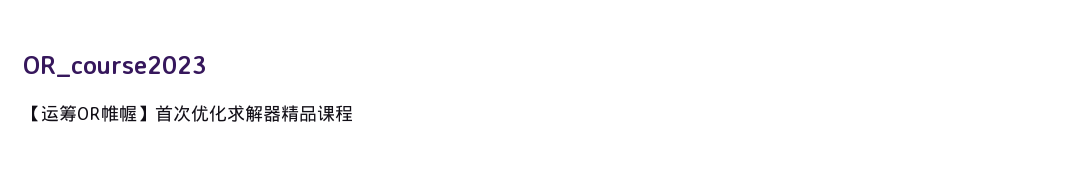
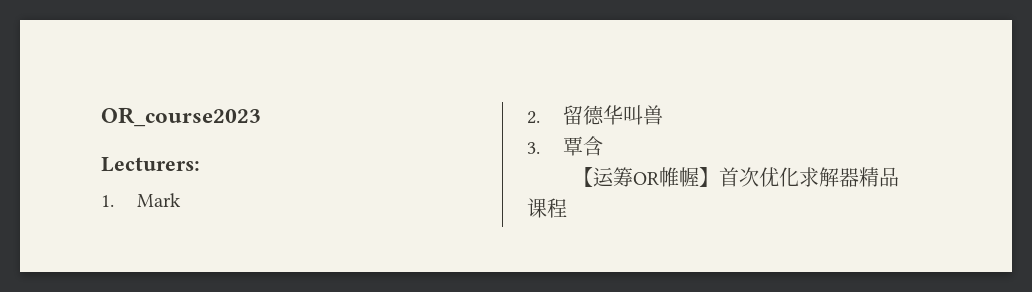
(207, 66) none -> [101,157,200,172] [101,193,182,207] [527,105,664,125] [527,136,604,156] // Lecturers: // 1. Mark // 2.留德华叫兽 // 3.覃含

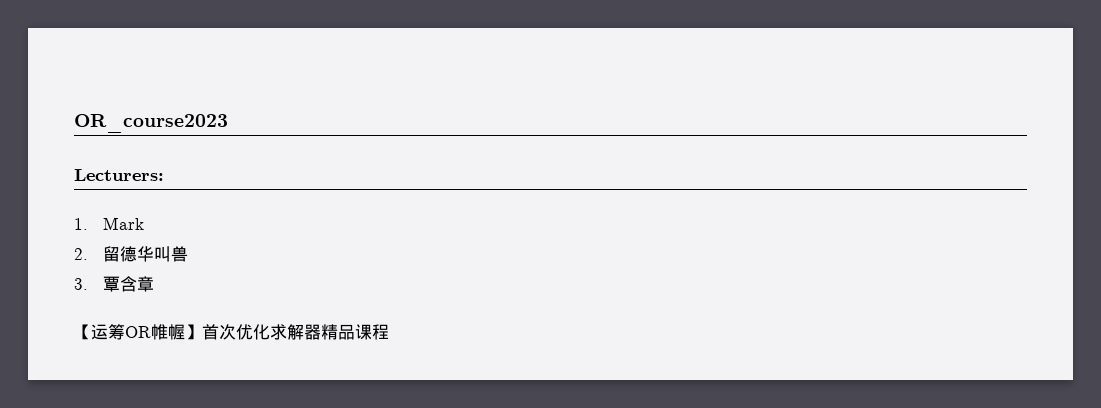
(604, 146) none -> [137,276,155,292] 章

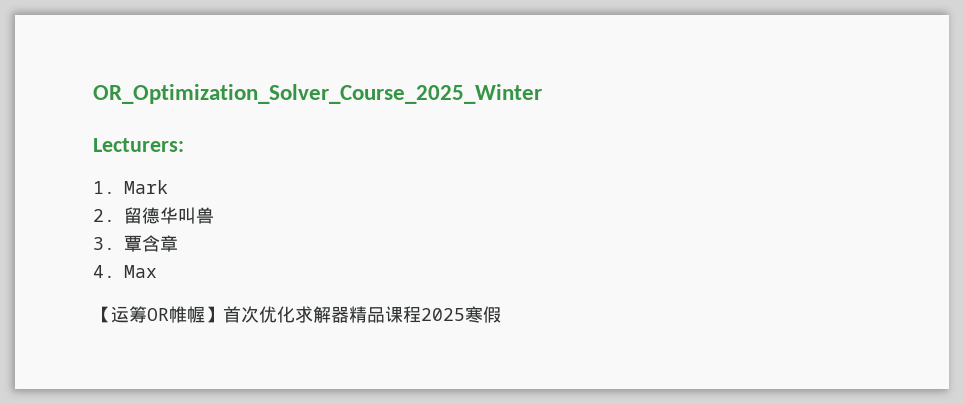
[74,114,228,133] OR_course2023 -> [93,84,542,104] OR_Optimization_Solver_Course_2025_Winter
(155, 284) none -> [93,265,157,278] // 4. Max
(389, 332) none -> [421,306,501,323] 2025寒假

